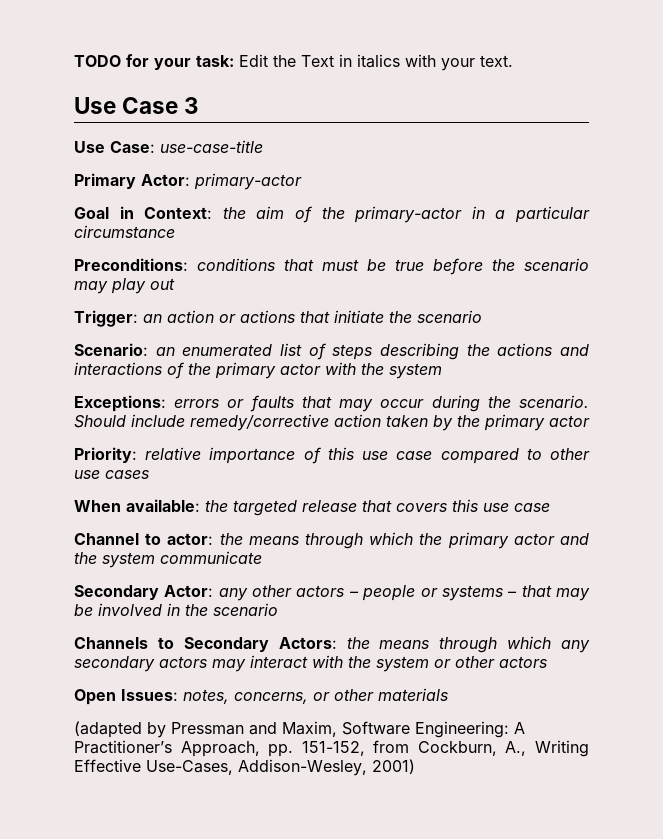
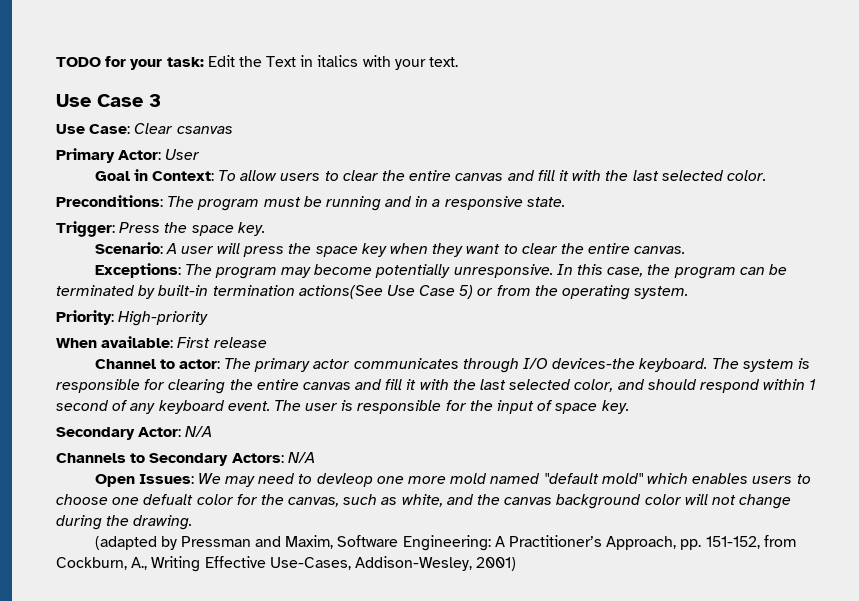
[160,140,263,153] use-case-title -> [134,123,233,134] Clear csanvas
[194,173,302,190] primary-actor -> [165,149,201,160] User
[222,206,590,223] [74,225,175,238] [74,258,589,275] [74,278,175,294] [74,310,482,327] [74,343,589,360] [74,362,442,379] [74,395,589,412] [74,414,590,431] [74,447,590,464] [74,470,149,479] the aim of the primary-actor in a particular circumstance // Preconditions: conditions that must be true before the scenario may play out // Trigger: an action or actions that initiate the scenario // Scenario: an enumerated list of steps describing the actions and interactions of the primary actor with the system // Exceptions: errors or faults that may occur during the scenario. Should include remedy/corrective action taken by the primary actor // Priority: relative importance of this use case compared to other use cases -> [218,170,766,181] [56,195,565,211] [56,221,265,237] [94,242,686,257] [94,263,787,279] [56,285,689,300] [56,310,209,326] To allow users to clear the entire canvas and fill it with the last selected color. // Preconditions: The program must be running and in a responsive state. // Trigger: Press the space key. // Scenario: A user will press the space key when they want to clear the entire canvas. // Exceptions: The program may become potentially unresponsive. In this case, the program can be terminated by built-in termination actions(See Use Case 5) or from the operating system. // Priority: High-priority
[205,500,297,516] the targeted -> [177,337,211,348] First
[362,499,550,512] [74,532,589,549] [74,551,262,568] [74,585,591,601] [74,603,278,616] [74,636,590,653] [74,655,547,672] [74,688,448,705] that covers this use case // Channel to actor: the means through which the primary actor and the system communicate // Secondary Actor: any other actors – people or systems – that may be involved in the scenario // Channels to Secondary Actors: the means through which any secondary actors may interact with the system or other actors // Open Issues: notes, concerns, or other materials -> [94,358,810,373] [56,379,817,394] [56,400,629,414] [56,426,213,440] [56,452,315,466] [94,473,811,487] [56,494,792,509] [56,515,193,530] // Channel to actor: The primary actor communicates through I/O devices-the keyboard. The system is responsible for clearing the entire canvas and fill it with the last selected color, and should respond within 1 second of any keyboard event. The user is responsible for the input of space key. // Secondary Actor: N/A // Channels to Secondary Actors: N/A // Open Issues: We may need to devleop one more mold named "default mold" which enables users to choose one defualt color for the canvas, such as white, and the canvas background color will not change during the drawing.

